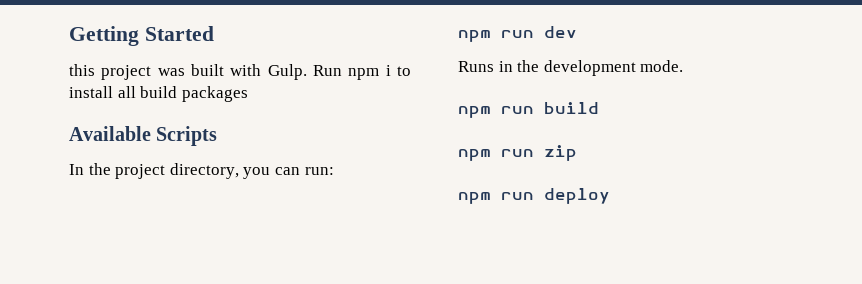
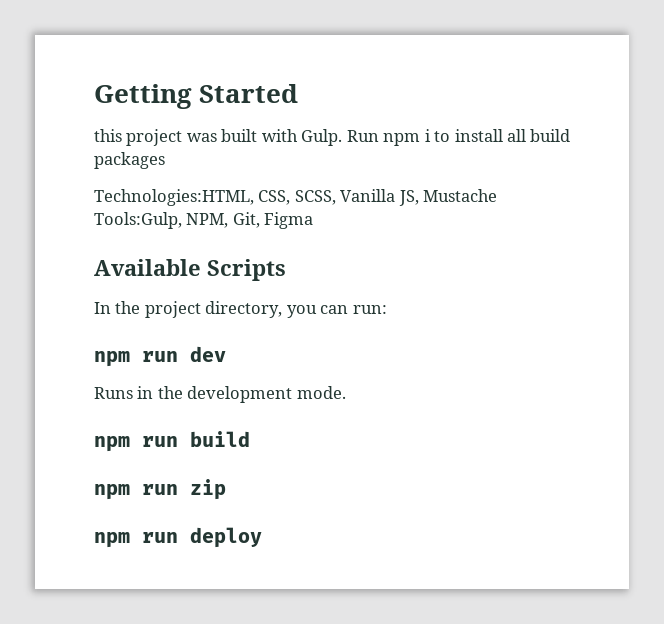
(248, 94) none -> [94,189,498,206] [94,212,314,229] // Technologies:HTML, CSS, SCSS, Vanilla JS, Mustache Tools:Gulp, NPM, Git, Figma

